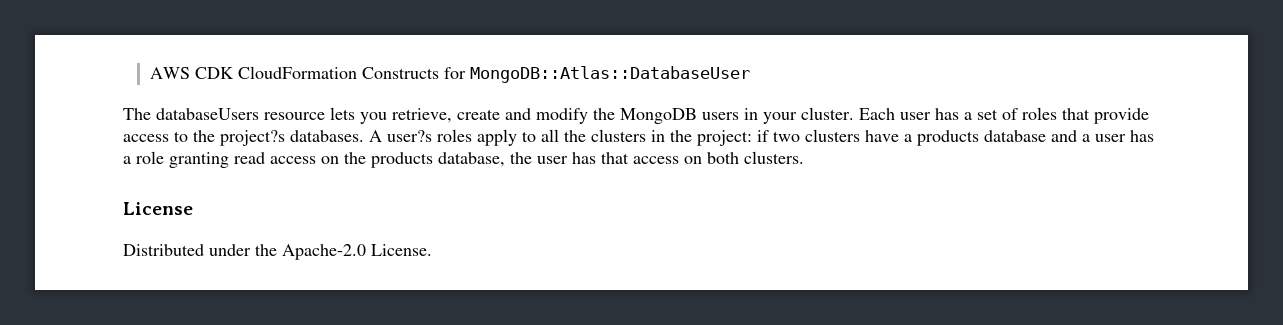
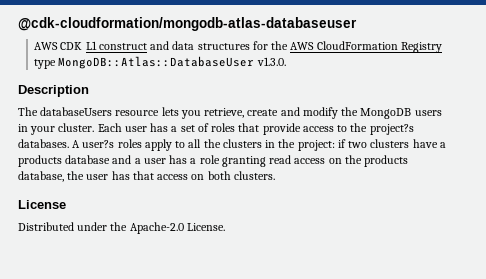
(150, 73) none -> [18,17,357,31] @cdk-cloudformation/mongodb-atlas-databaseuser //
[238,66,467,79] CloudFormation Constructs for -> [85,41,442,53] [34,59,57,69] L1 construct and data structures for the AWS CloudFormation Registry type
(751, 74) none -> [256,57,286,66] [18,85,89,97] v1.3.0. // Description

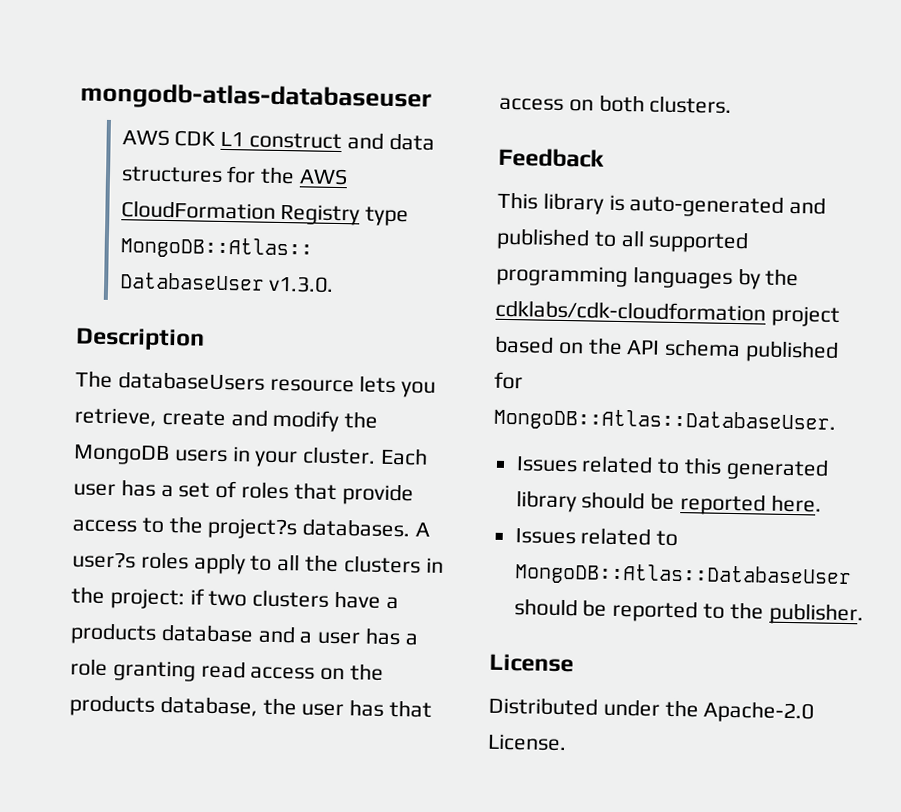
[18,17,357,31] @cdk-cloudformation/mongodb-atlas-databaseuser -> [80,82,432,113] mongodb-atlas-databaseuser
(275, 175) none -> [498,147,605,168] [497,191,827,218] [496,227,750,254] [496,264,800,290] [495,299,840,327] [494,335,840,363] [494,371,523,390] [493,407,836,434] [515,455,829,481] [515,490,822,516] [514,527,679,547] [513,562,852,589] [513,598,864,626] // Feedback // This library is auto-generated and published to all supported programming languages by the cdklabs/cdk-cloudformation project based on the API schema published for MongoDB::Atlas::DatabaseUser. // Issues related to this generated library should be reported here. // Issues related to MongoDB::Atlas::DatabaseUser should be reported to the publisher.

